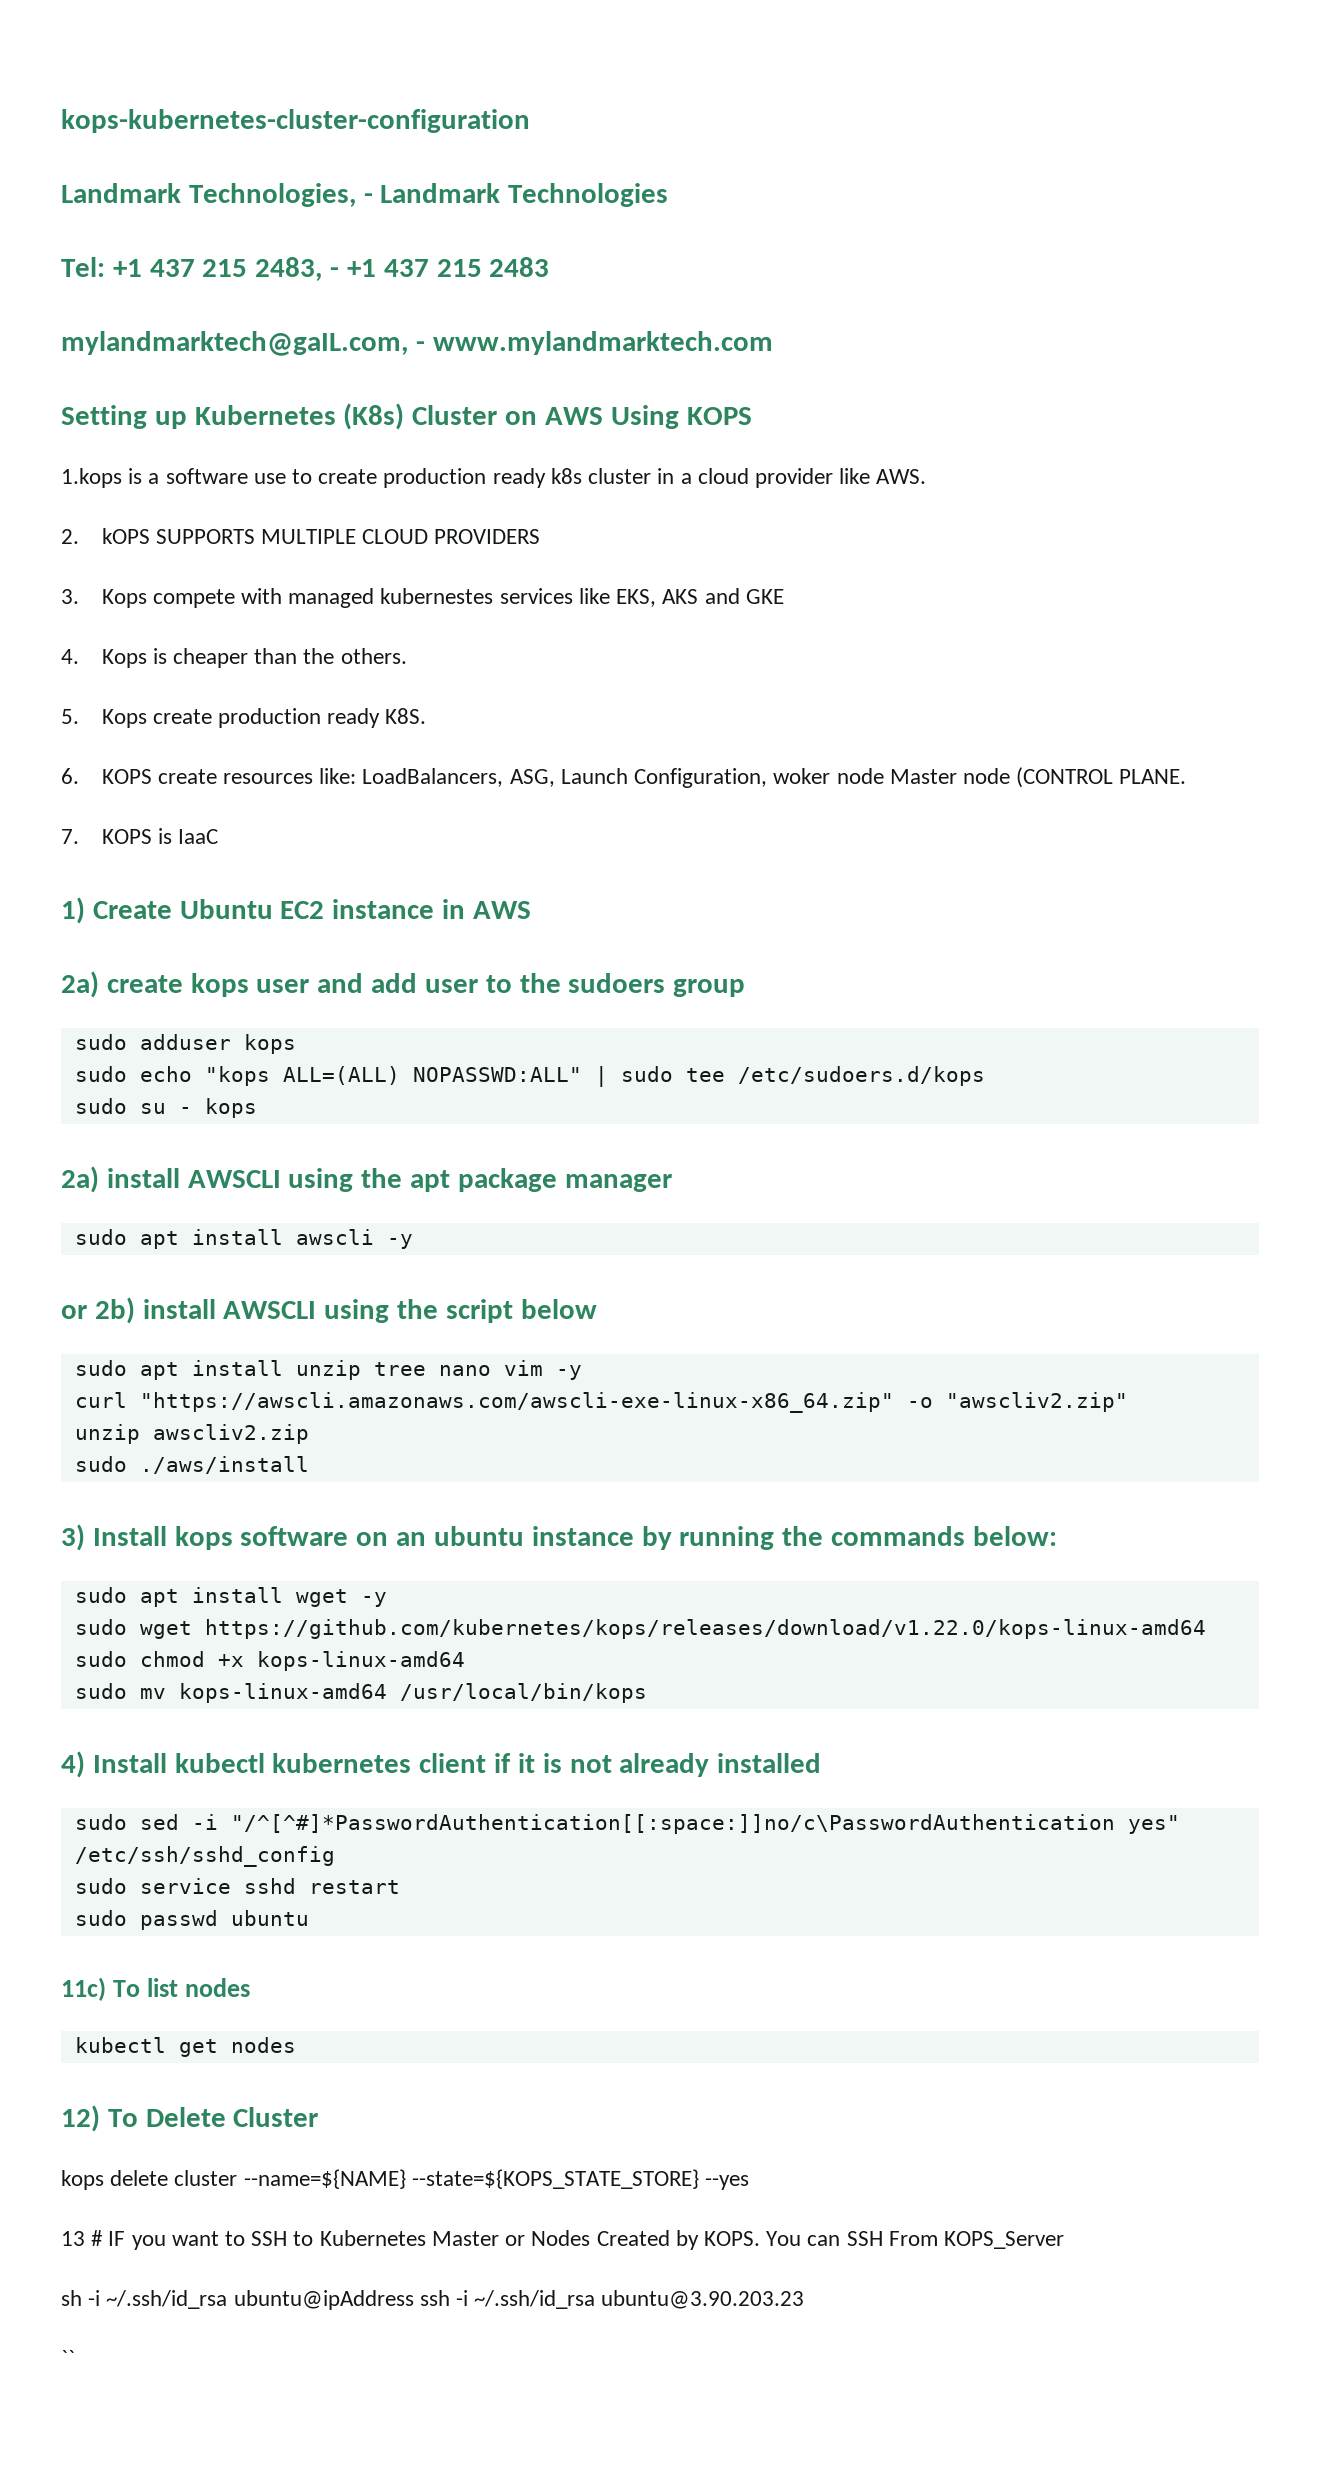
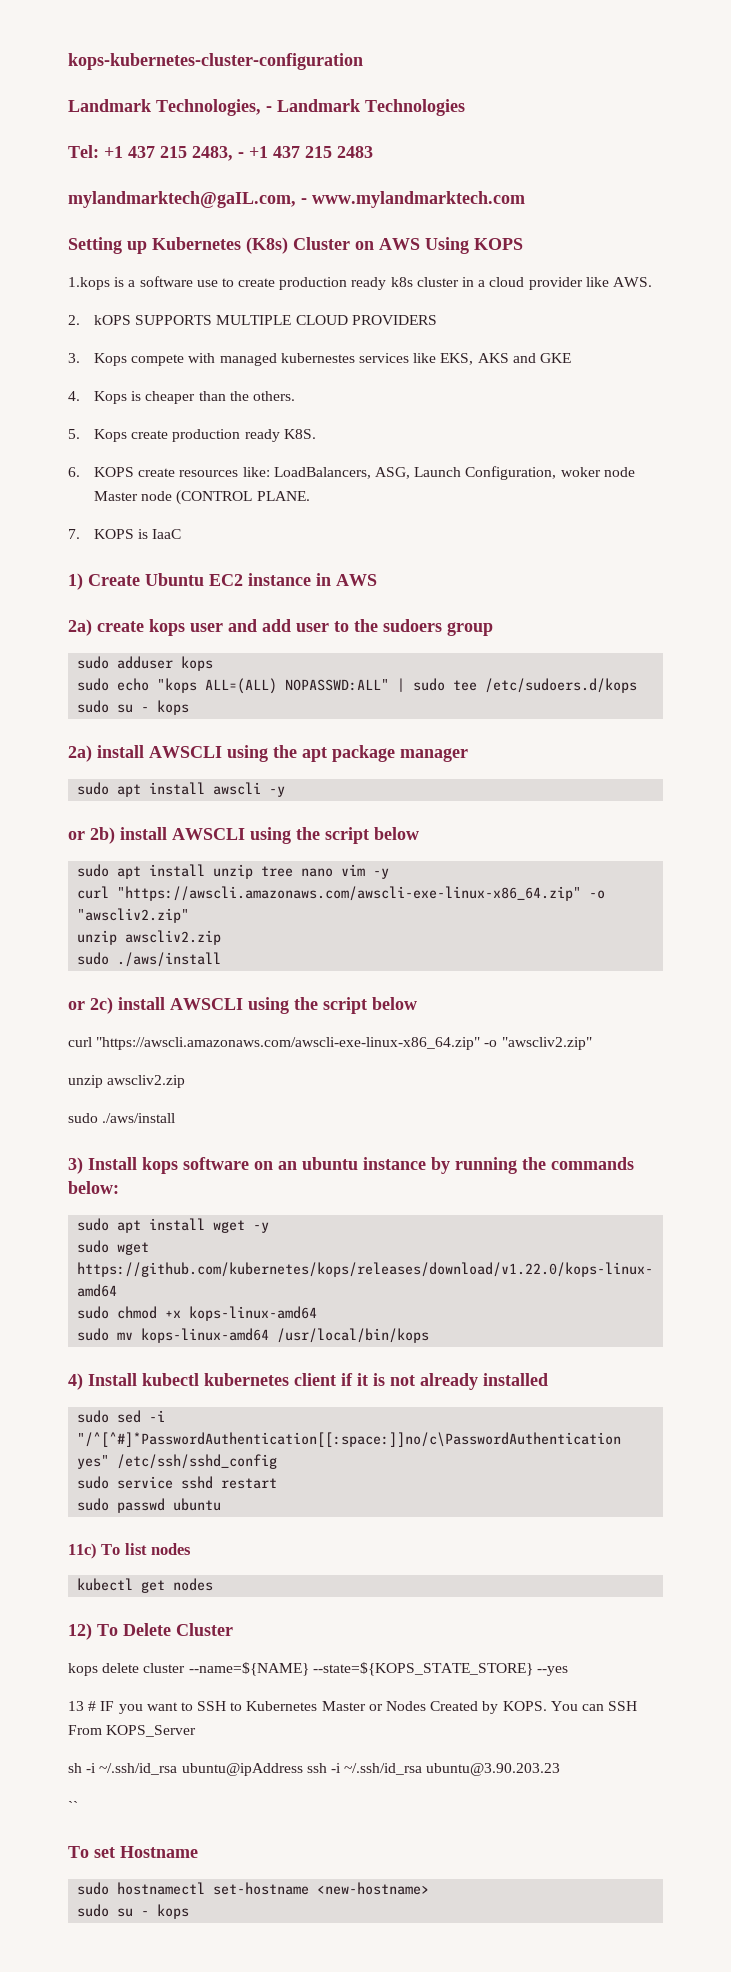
(309, 1465) none -> [68,997,417,1014] [68,1037,592,1050] [68,1075,186,1088] [68,1113,176,1123] // or 2c) install AWSCLI using the script below // curl "https://awscli.amazonaws.com/awscli-exe-linux-x86_64.zip" -o "awscliv2.zip" // unzip awscliv2.zip // sudo ./aws/install
(75, 2358) none -> [68,1846,198,1858] [77,1882,430,1895] [77,1904,190,1919] // To set Hostname // sudo hostnamectl set-hostname <new-hostname> // sudo su - kops

